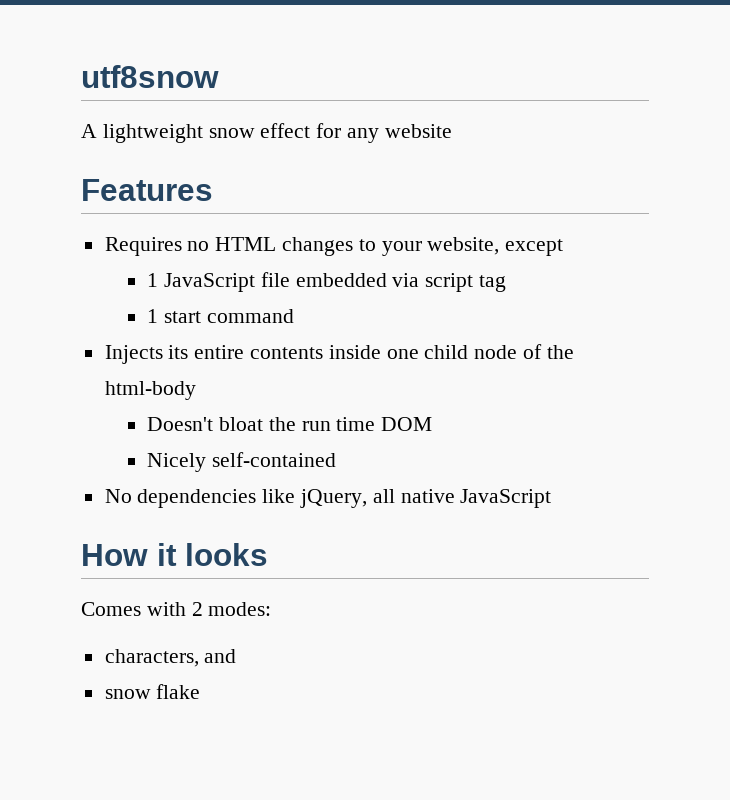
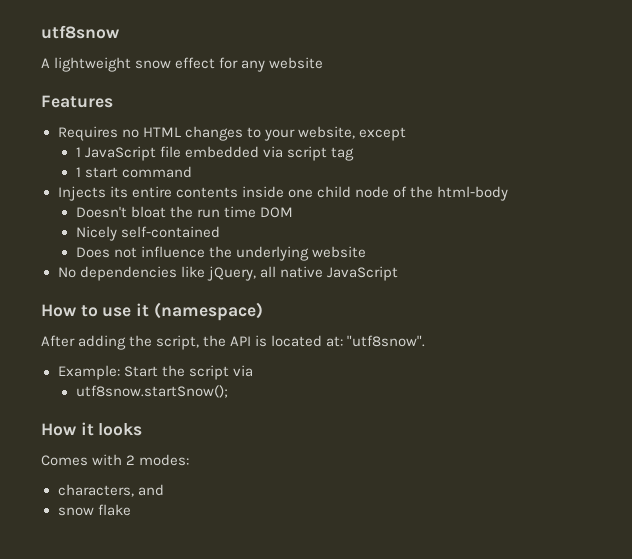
(336, 459) none -> [75,246,366,261] // Does not influence the underlying website
(552, 498) none -> [41,302,263,321] [41,335,426,350] [57,365,253,380] [75,385,228,398] // How to use it (namespace) // After adding the script, the API is located at: "utf8snow". // Example: Start the script via // utf8snow.startSnow();

